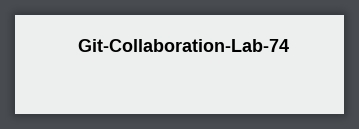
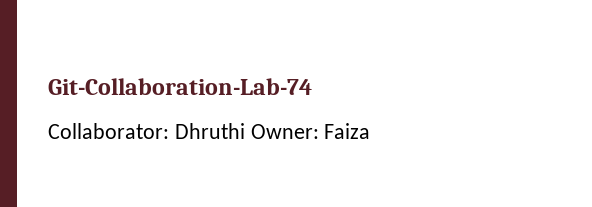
(289, 45) none -> [48,123,371,139] // Collaborator: Dhruthi Owner: Faiza

